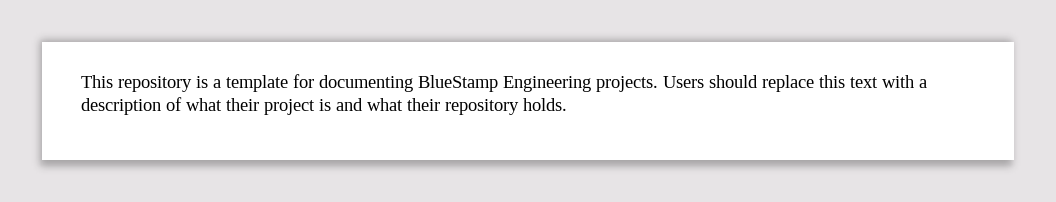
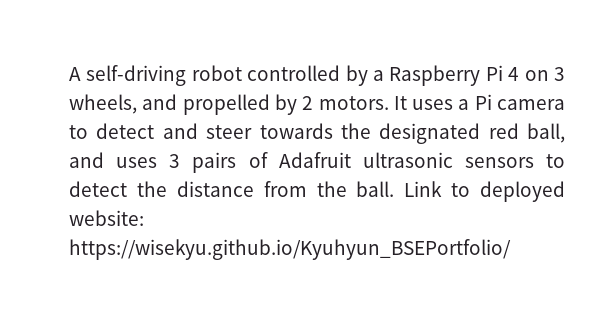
[81,74,927,92] [81,97,567,115] This repository is a template for documenting BlueStamp Engineering projects. Users should replace this text with a description of what their project is and what their repository holds. -> [69,65,565,86] [69,94,565,115] [69,123,565,144] [69,152,565,173] [69,181,565,202] [69,210,144,226] [69,239,511,260] A self-driving robot controlled by a Raspberry Pi 4 on 3 wheels, and propelled by 2 motors. It uses a Pi camera to detect and steer towards the designated red ball, and uses 3 pairs of Adafruit ultrasonic sensors to detect the distance from the ball. Link to deployed website: https://wisekyu.github.io/Kyuhyun_BSEPortfolio/

